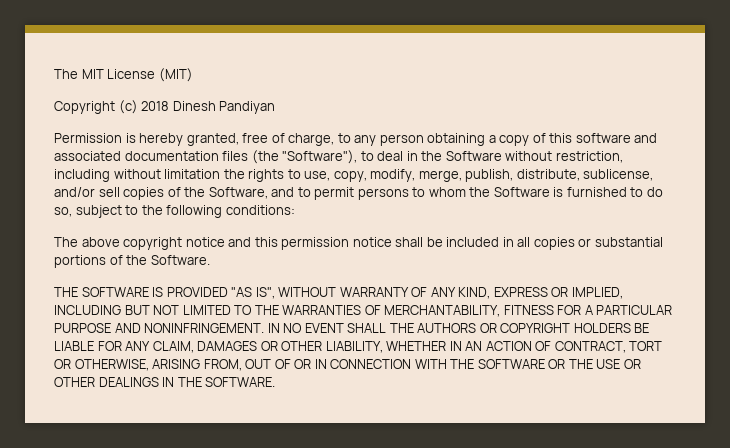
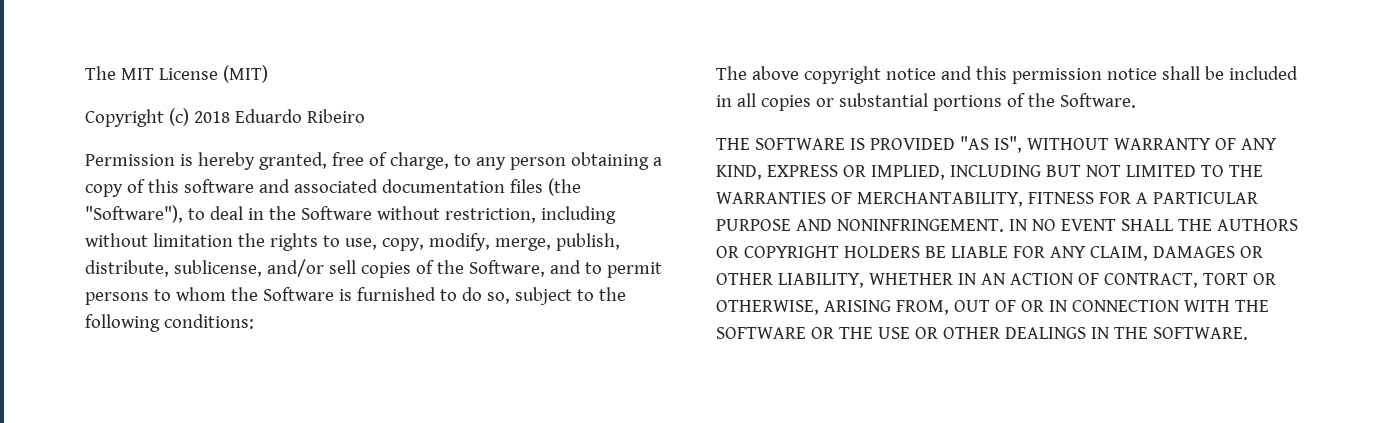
[172,101,276,114] Dinesh Pandiyan -> [234,109,365,123] Eduardo Ribeiro

